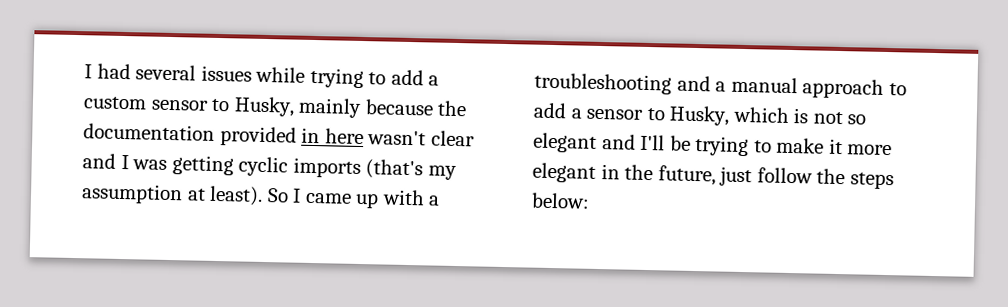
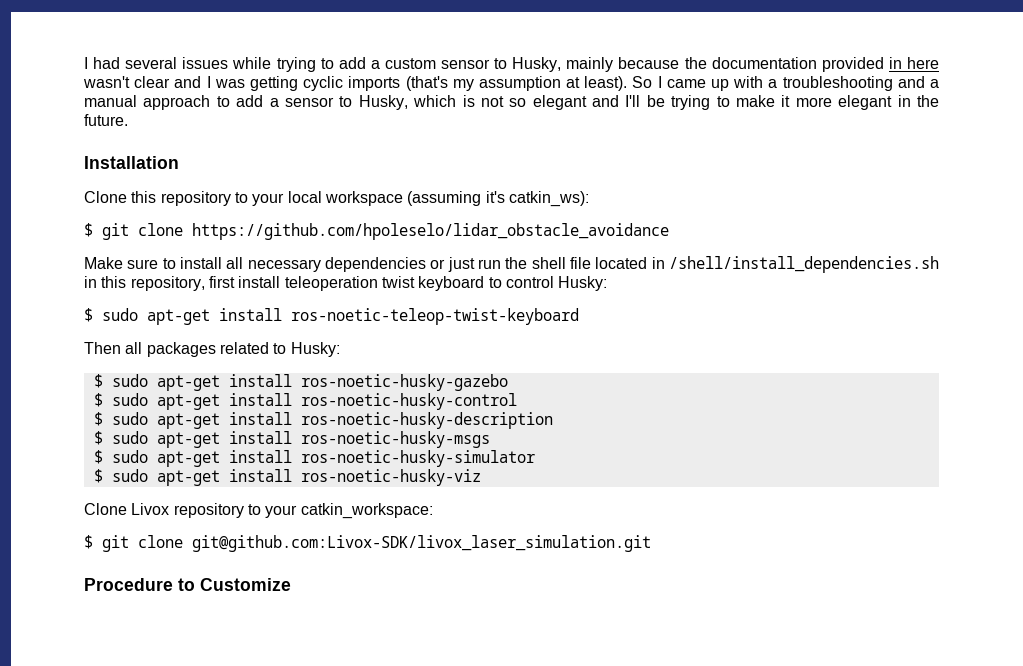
[657,165,894,190] [531,192,590,209] future, just follow the steps below: -> [84,114,128,126] [84,156,179,169] [84,191,589,207] [84,223,669,240] [84,256,939,273] [84,276,608,291] [84,308,579,325] [84,342,340,357] [93,374,508,391] [93,393,517,410] [93,412,553,429] [93,431,490,448] [93,450,535,467] [93,469,481,486] [84,503,433,519] [84,535,651,552] [84,578,291,591] future. // Installation // Clone this repository to your local workspace (assuming it's catkin_ws): // $ git clone https://github.com/hpoleselo/lidar_obstacle_avoidance // Make sure to install all necessary dependencies or just run the shell file located in /shell/install_dependencies.sh in this repository, first install teleoperation twist keyboard to control Husky: // $ sudo apt-get install ros-noetic-teleop-twist-keyboard // Then all packages related to Husky: // $ sudo apt-get install ros-noetic-husky-gazebo // $ sudo apt-get install ros-noetic-husky-control // $ sudo apt-get install ros-noetic-husky-description // $ sudo apt-get install ros-noetic-husky-msgs // $ sudo apt-get install ros-noetic-husky-simulator // $ sudo apt-get install ros-noetic-husky-viz // Clone Livox repository to your catkin_workspace: // $ git clone git@github.com:Livox-SDK/livox_laser_simulation.git // Procedure to Customize

